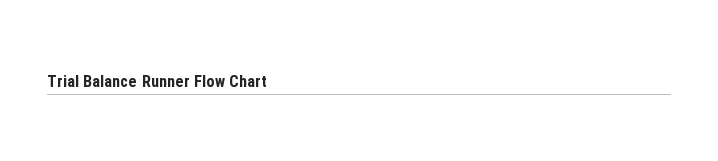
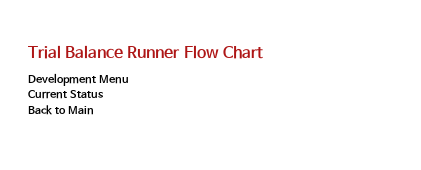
(268, 81) none -> [28,73,129,86] [28,90,104,99] [28,105,94,115] // Development Menu // Current Status // Back to Main

